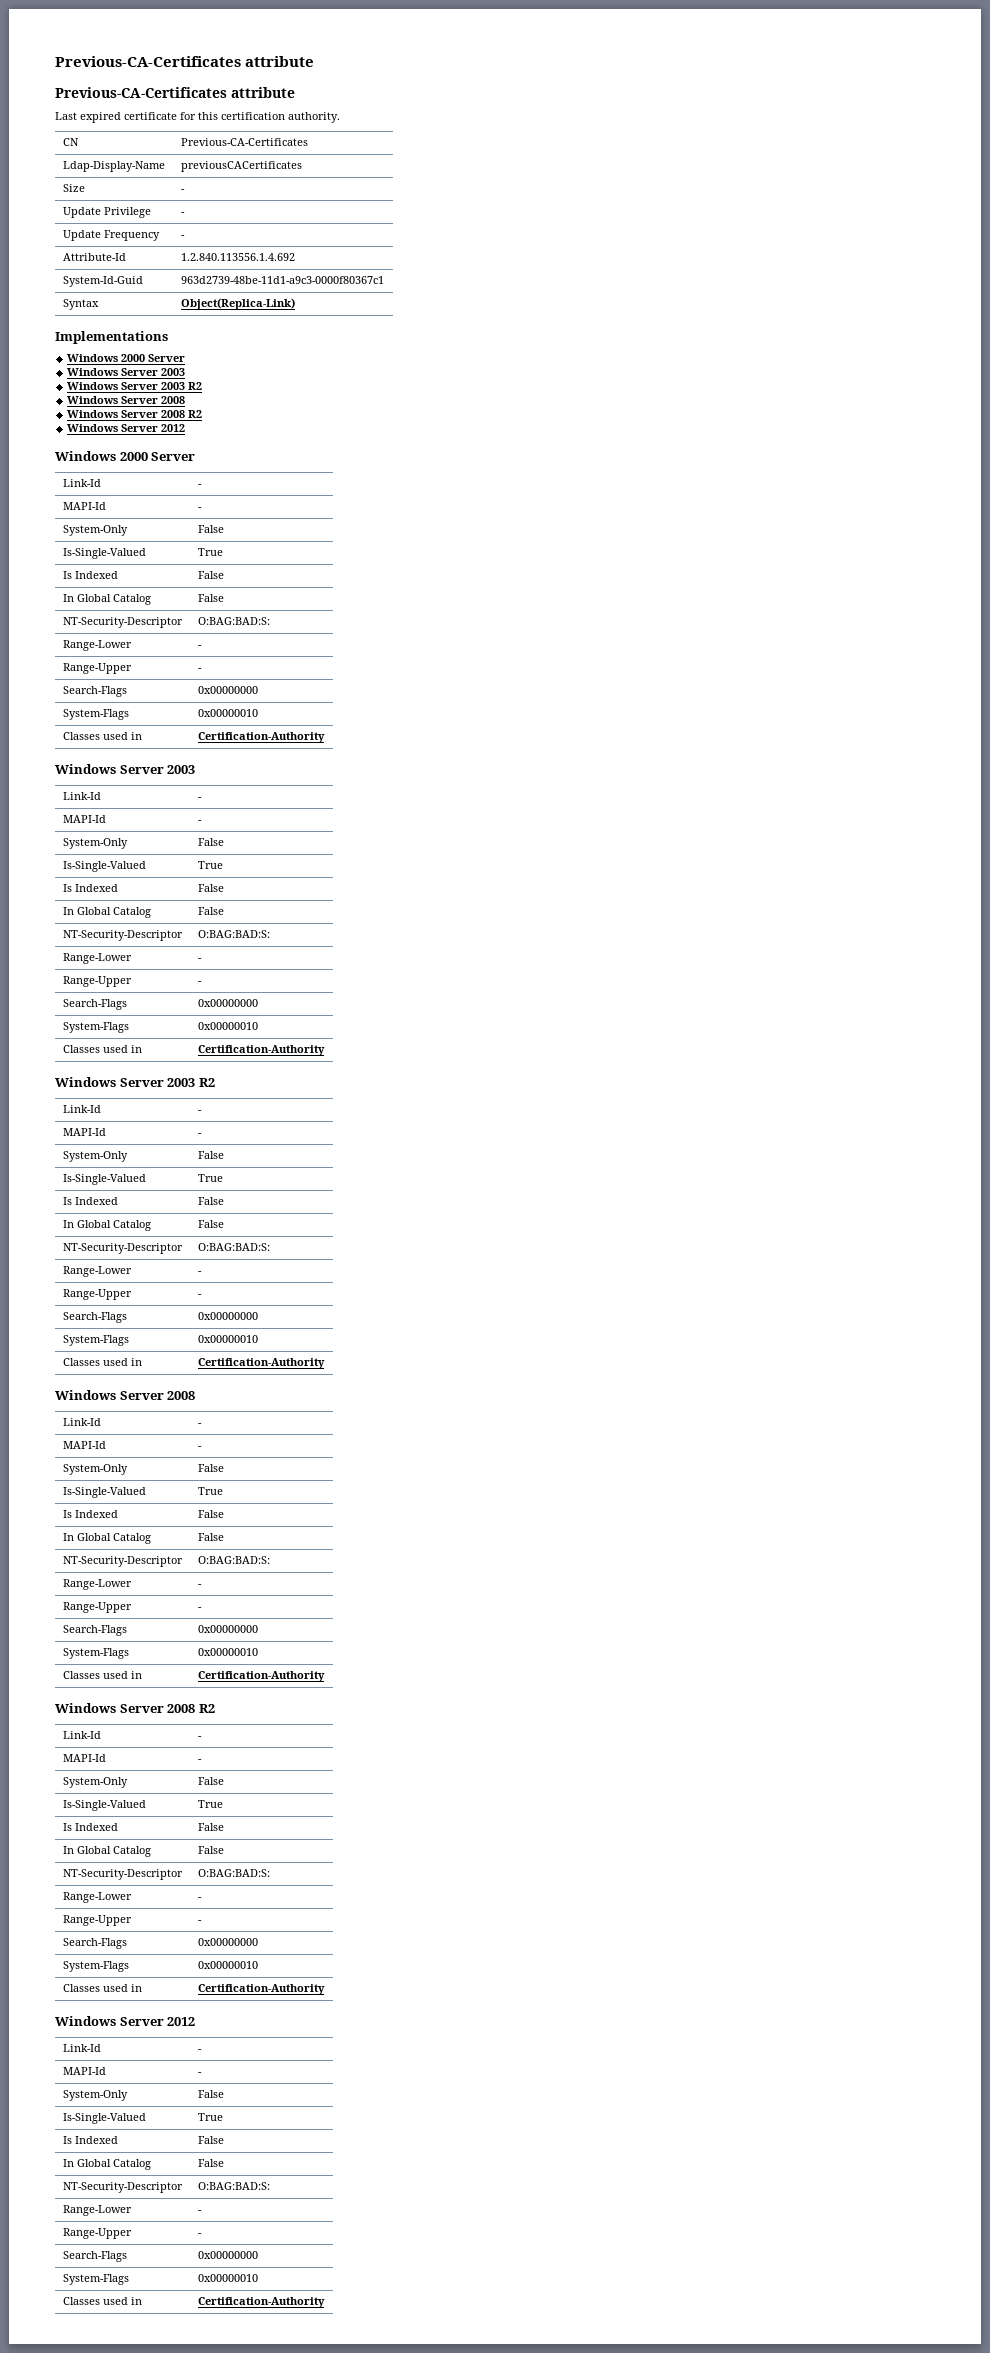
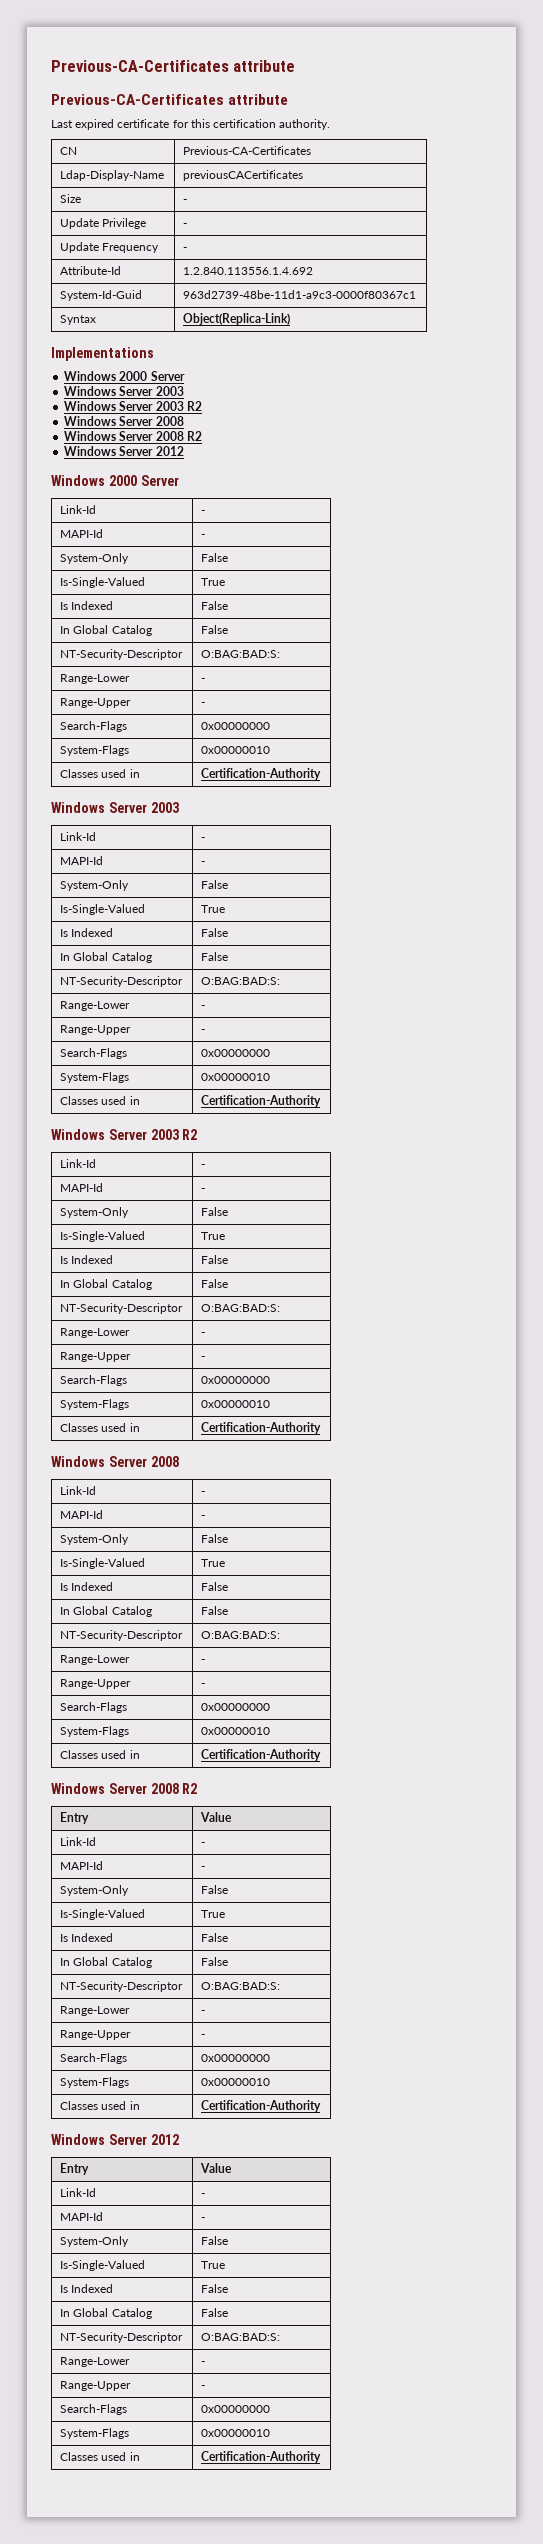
(215, 1708) none -> [60,1812,90,1824] [200,1812,233,1822] // Entry | Value
(196, 2021) none -> [60,2163,90,2175] [200,2163,233,2173] // Entry | Value

